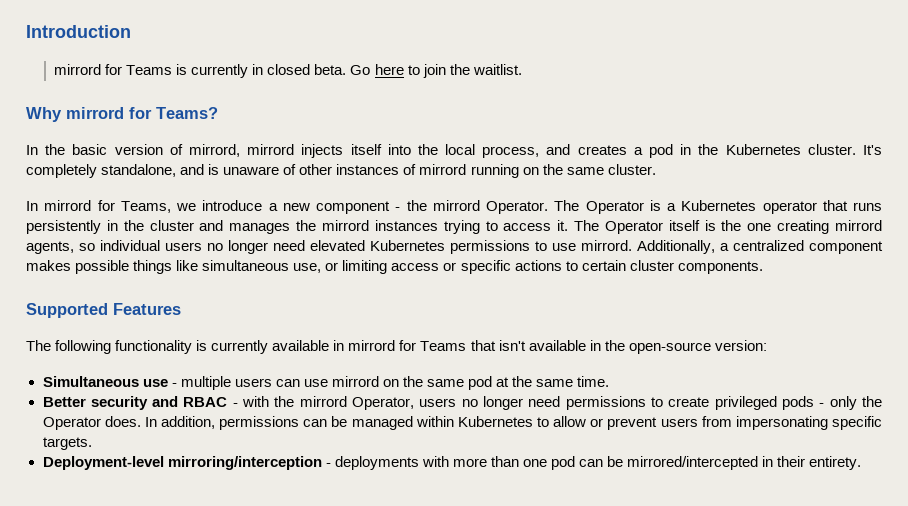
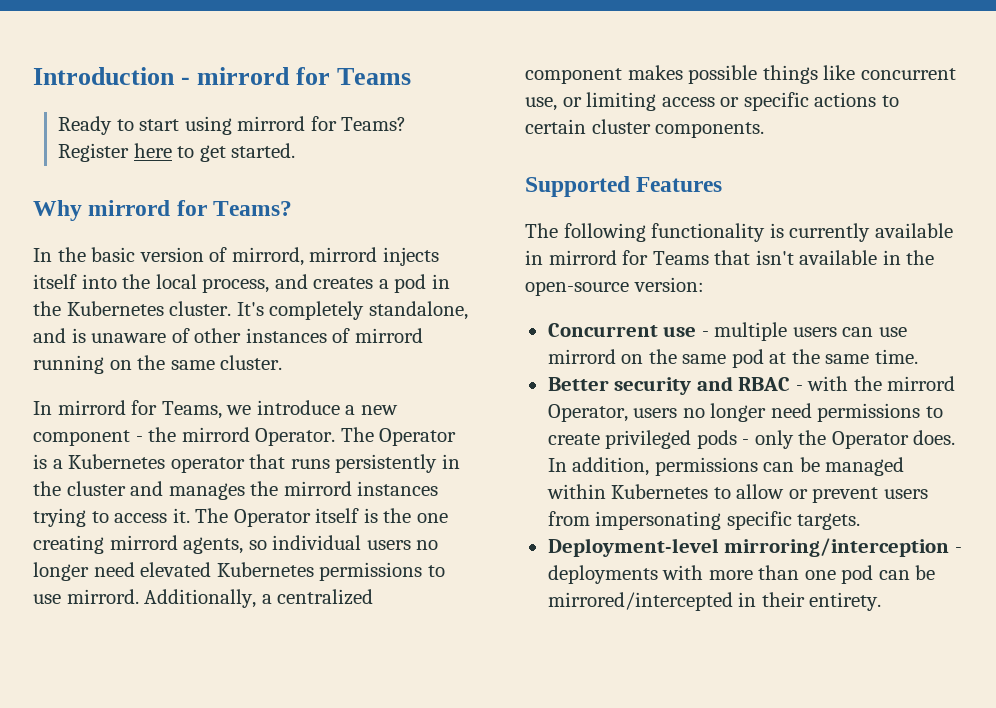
[54,64,522,78] // mirrord for Teams is currently in closed beta. Go here to join the waitlist. -> [181,67,412,85] [58,116,407,135] [58,143,296,162] - mirrord for Teams // Ready to start using mirrord for Teams? Register here to get started.
[202,260,290,271] simultaneous -> [860,68,956,80] concurrent
[42,376,139,387] Simultaneous -> [547,323,658,337] Concurrent

